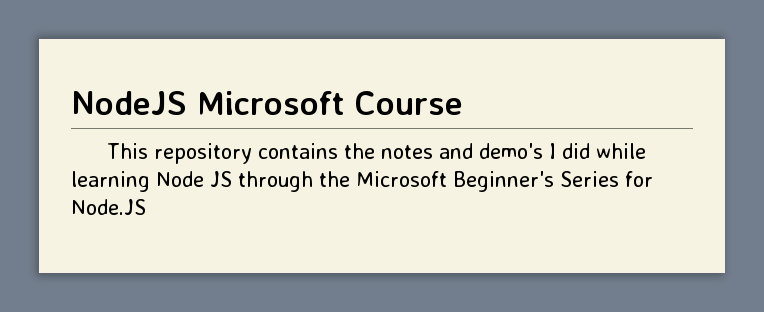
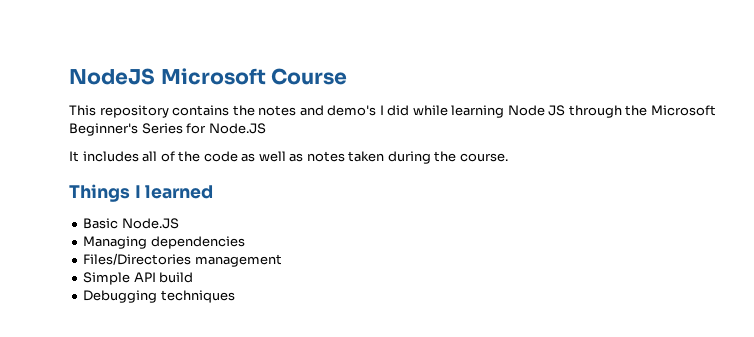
(146, 207) none -> [69,151,508,164] [69,184,214,202] [83,218,179,229] [83,236,245,249] [83,253,282,267] [83,272,194,285] [83,290,235,303] // It includes all of the code as well as notes taken during the course. // Things I learned // Basic Node.JS // Managing dependencies // Files/Directories management // Simple API build // Debugging techniques

